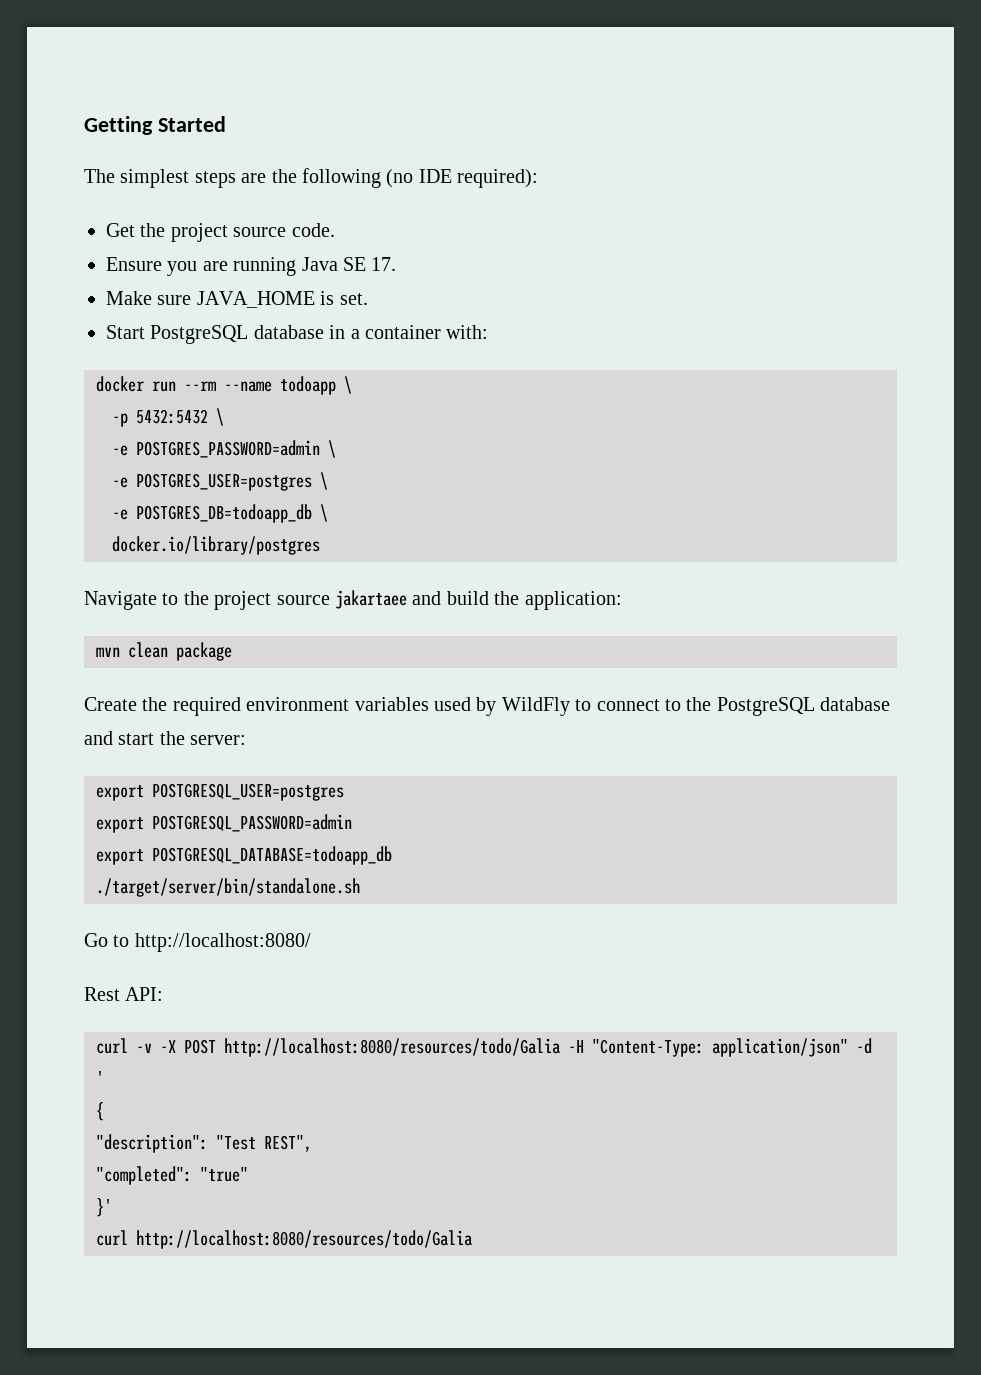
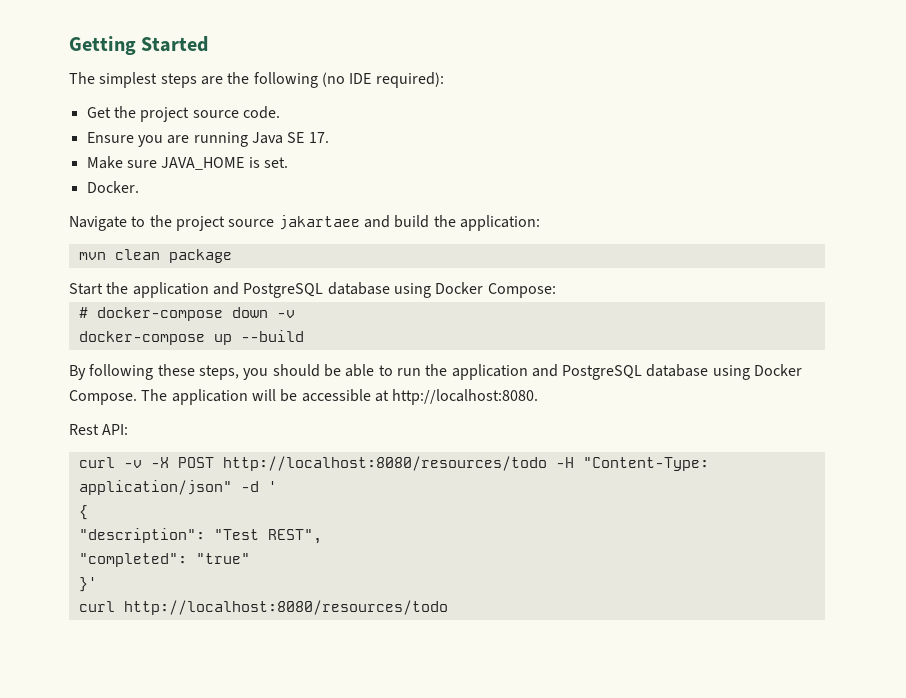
[106,325,489,344] [96,376,352,395] [112,408,224,427] [112,440,336,458] [112,472,328,491] [112,504,328,523] [112,536,320,555] Start PostgreSQL database in a container with: // docker run --rm --name todoapp \ // -p 5432:5432 \ // -e POSTGRES_PASSWORD=admin \ // -e POSTGRES_USER=postgres \ // -e POSTGRES_DB=todoapp_db \ // docker.io/library/postgres -> [86,181,139,193] Docker.
[84,697,891,716] [84,731,247,745] [96,783,344,801] [96,814,352,833] [96,846,392,865] [96,878,360,897] [84,933,311,952] Create the required environment variables used by WildFly to connect to the PostgreSQL database and start the server: // export POSTGRESQL_USER=postgres // export POSTGRESQL_PASSWORD=admin // export POSTGRESQL_DATABASE=todoapp_db // ./target/server/bin/standalone.sh // Go to http://localhost:8080/ -> [69,282,556,298] [78,307,295,321] [78,330,304,345] [69,364,803,380] [69,389,539,405] Start the application and PostgreSQL database using Docker Compose: // # docker-compose down -v // docker-compose up --build // By following these steps, you should be able to run the application and PostgreSQL database using Docker Compose. The application will be accessible at http://localhost:8080.
[224,1038,560,1057] http://localhost:8080/resources/todo/Galia -> [222,456,547,471] http://localhost:8080/resources/todo
[136,1230,472,1249] http://localhost:8080/resources/todo/Galia -> [123,600,448,615] http://localhost:8080/resources/todo

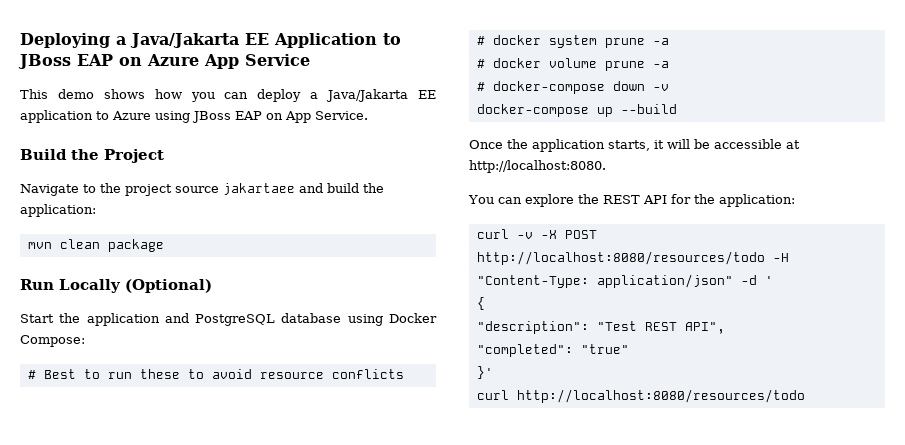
[69,36,209,55] [69,72,444,88] [86,106,280,122] [86,132,329,147] [86,156,288,170] [86,181,139,193] Getting Started // The simplest steps are the following (no IDE required): // Get the project source code. // Ensure you are running Java SE 17. // Make sure JAVA_HOME is set. // Docker. -> [20,33,401,48] [18,54,310,69] [20,89,437,102] [20,110,368,123] [20,149,164,163] Deploying a Java/Jakarta EE Application to JBoss EAP on Azure App Service // This demo shows how you can deploy a Java/Jakarta EE application to Azure using JBoss EAP on App Service. // Build the Project
(232, 256) none -> [20,279,212,293] // Run Locally (Optional)
(556, 290) none -> [27,369,404,379] [476,35,669,48] [476,58,669,71] // # Best to run these to avoid resource conflicts // # docker system prune -a // # docker volume prune -a
[69,364,803,380] [69,389,248,405] By following these steps, you should be able to run the application and PostgreSQL database using Docker Compose. The application -> [469,139,664,152] Once the application starts, it
[69,424,129,435] Rest API: -> [468,194,795,207] You can explore the REST API for the application:
[267,529,322,544] REST", -> [644,322,725,334] REST API",

